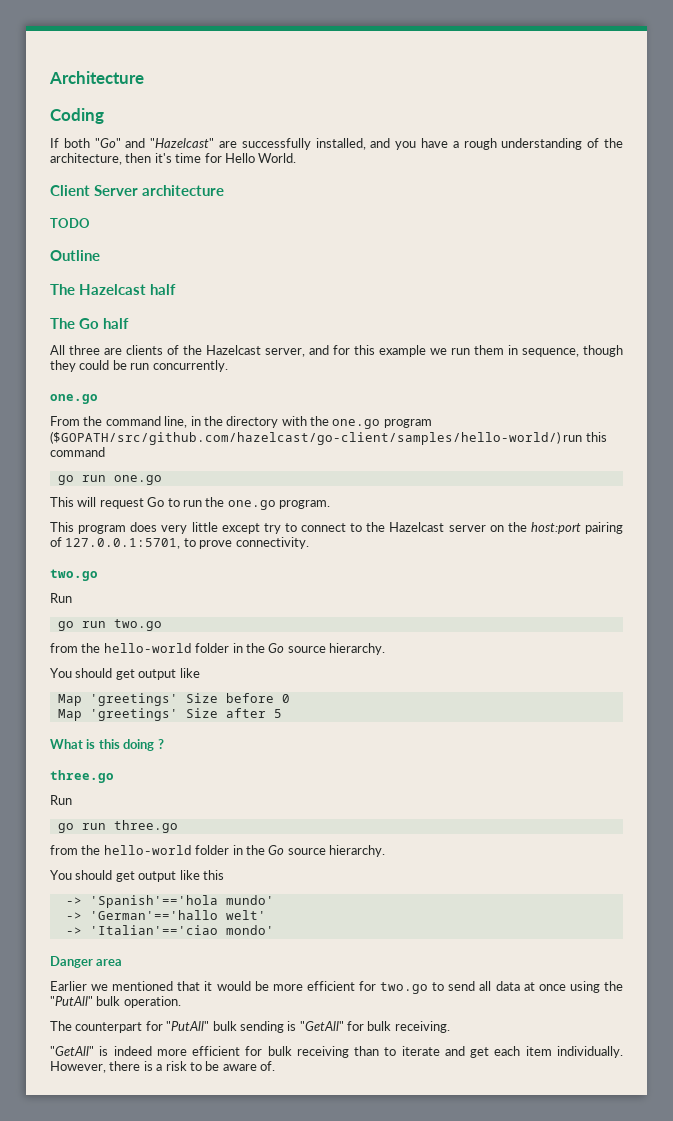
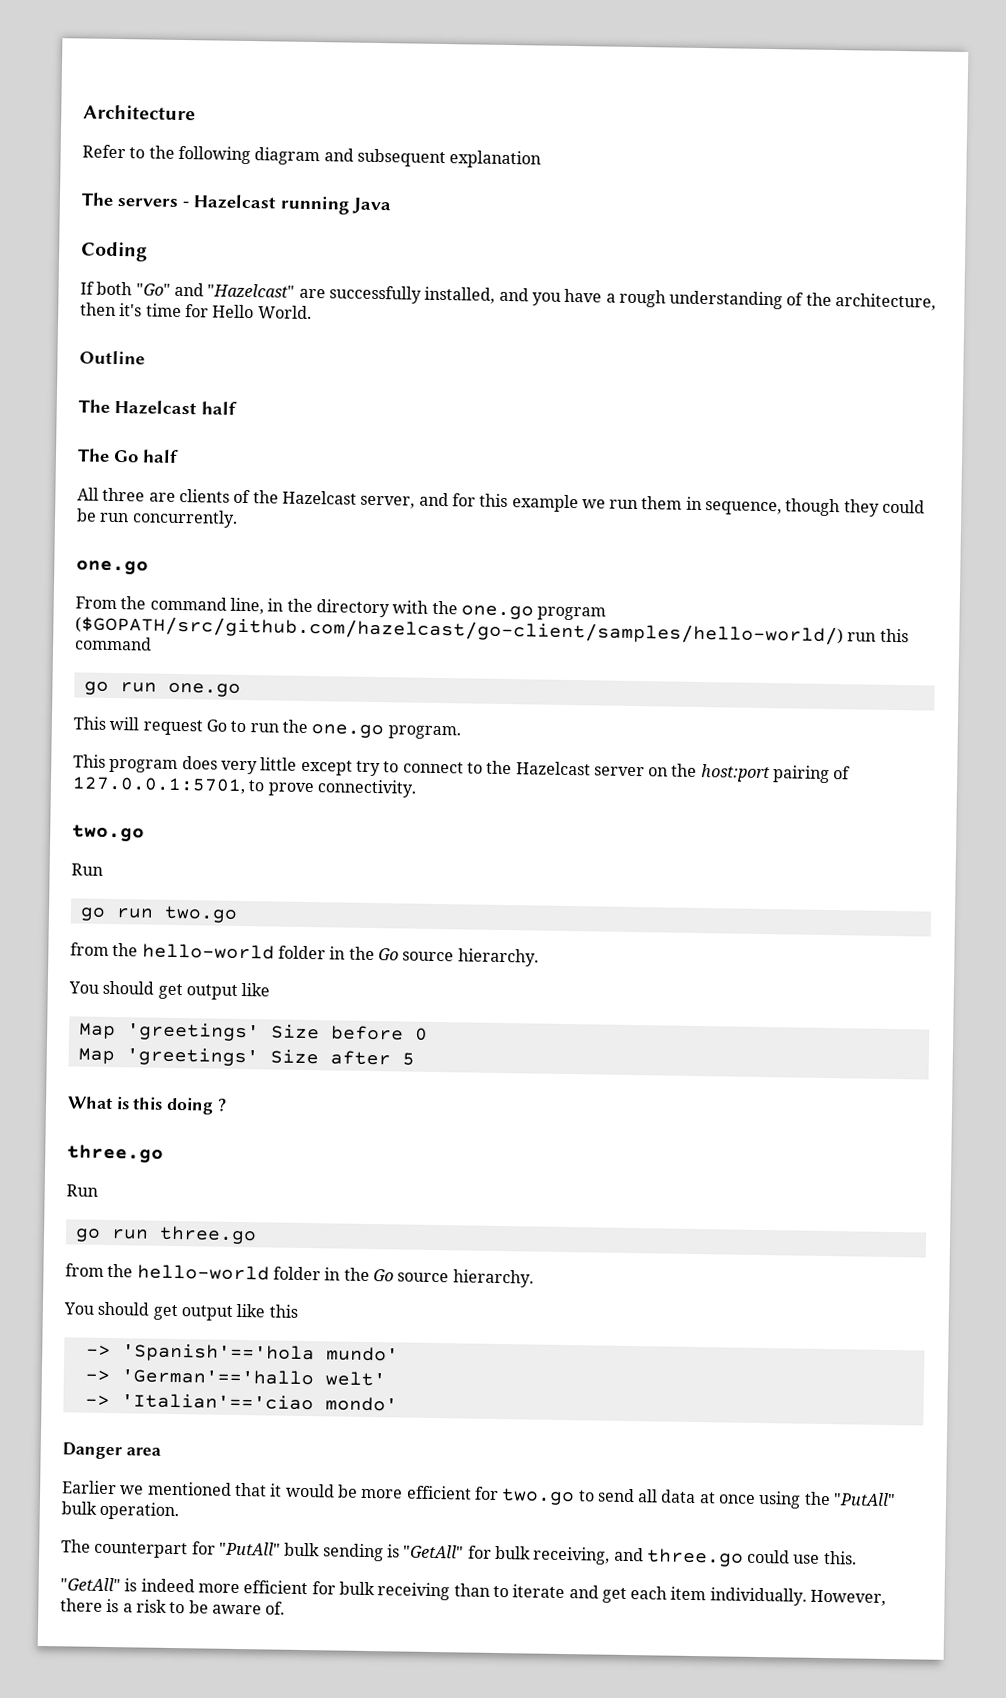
(144, 77) none -> [82,144,542,169] [81,192,391,215] // Refer to the following diagram and subsequent explanation // The servers - Hazelcast running Java
[50,185,224,196] [50,218,90,228] // Client Server architecture // TODO -> (312, 312) none
[394,1021,450,1033] receiving. -> [533,1546,857,1567] receiving, and three.go could use this.

